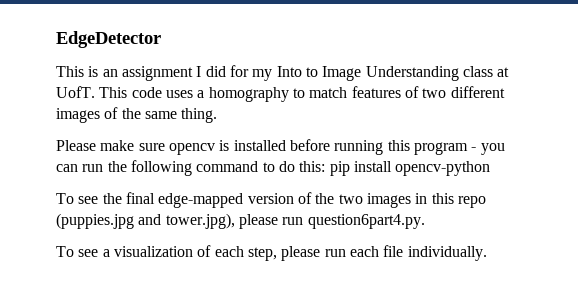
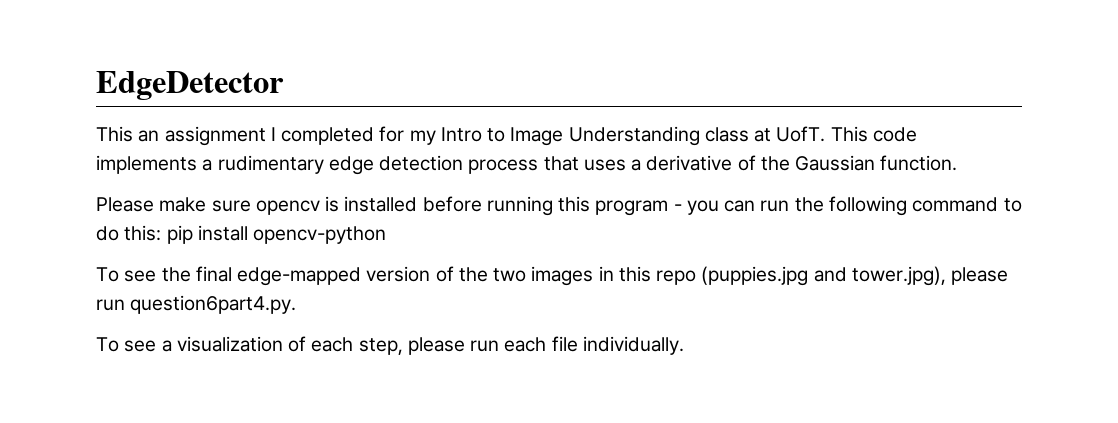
[88,66,99,77] is -> (133, 134) none
[205,66,226,77] did -> [281,127,375,145] completed
[276,66,302,77] Into -> [440,127,482,142] Intro
[165,86,505,102] [56,107,218,123] uses a homography to match features of two different images of the same thing. -> [96,155,958,175] implements a rudimentary edge detection process that uses a derivative of the Gaussian function.

